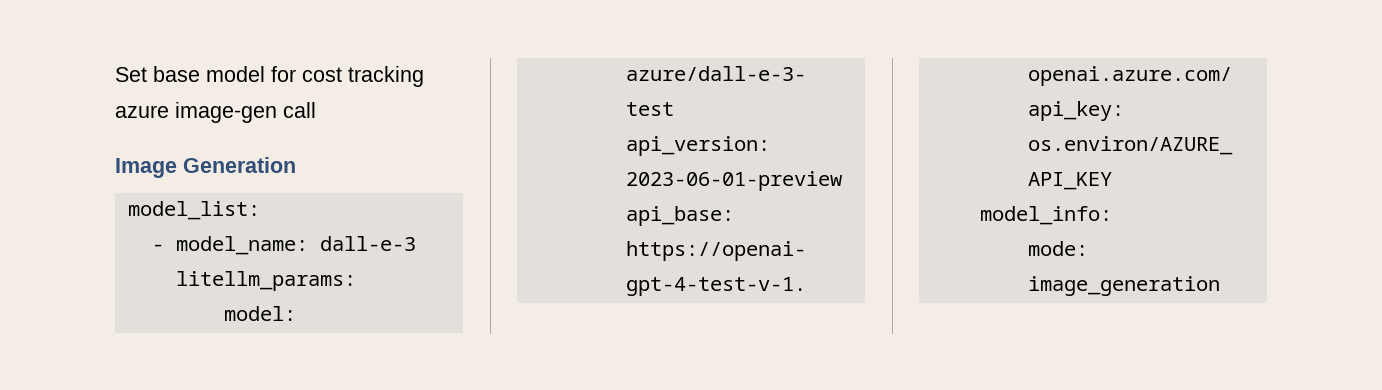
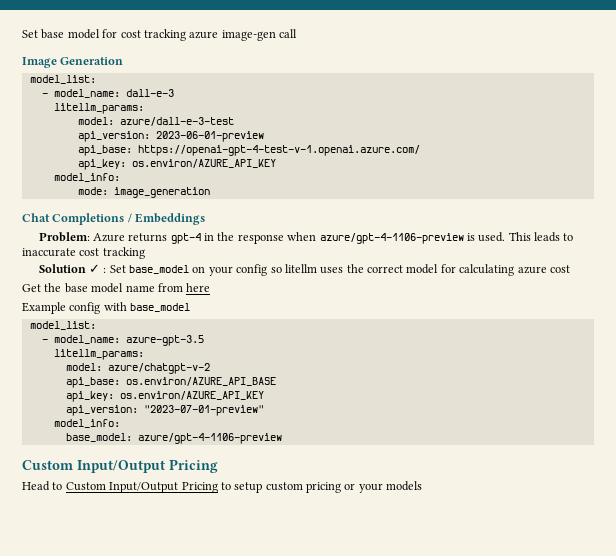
(1220, 286) none -> [22,213,206,225] [38,232,574,244] [22,247,145,259] [38,264,570,276] [22,283,211,293] [22,302,191,314] [29,321,96,330] [41,335,204,346] [53,349,144,360] [65,363,210,374] [65,377,276,388] [65,391,264,402] [65,405,264,416] [53,419,120,428] [65,433,282,444] [22,459,218,473] [22,481,423,493] // Chat Completions / Embeddings // Problem: Azure returns gpt-4 in the response when azure/gpt-4-1106-preview is used. This leads to inaccurate cost tracking // Solution ✓ : Set base_model on your config so litellm uses the correct model for calculating azure cost // Get the base model name from here // Example config with base_model // model_list: // - model_name: azure-gpt-3.5 // litellm_params: // model: azure/chatgpt-v-2 // api_base: os.environ/AZURE_API_BASE // api_key: os.environ/AZURE_API_KEY // api_version: "2023-07-01-preview" // model_info: // base_model: azure/gpt-4-1106-preview // Custom Input/Output Pricing // Head to Custom Input/Output Pricing to setup custom pricing or your models

